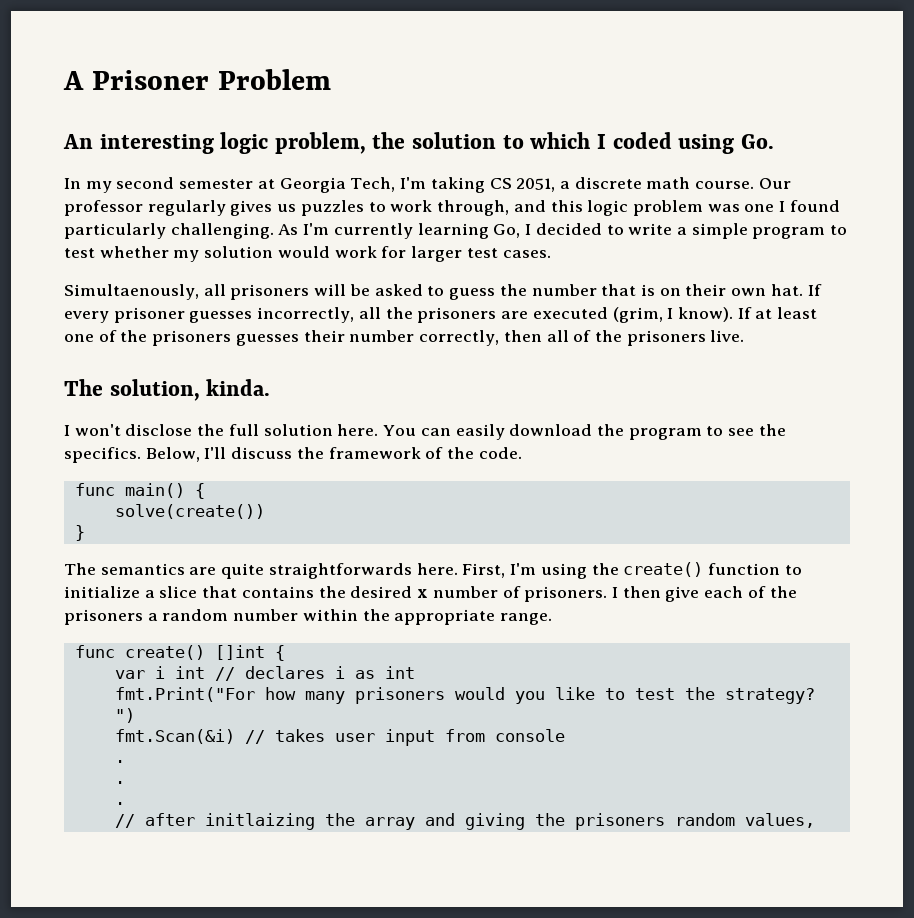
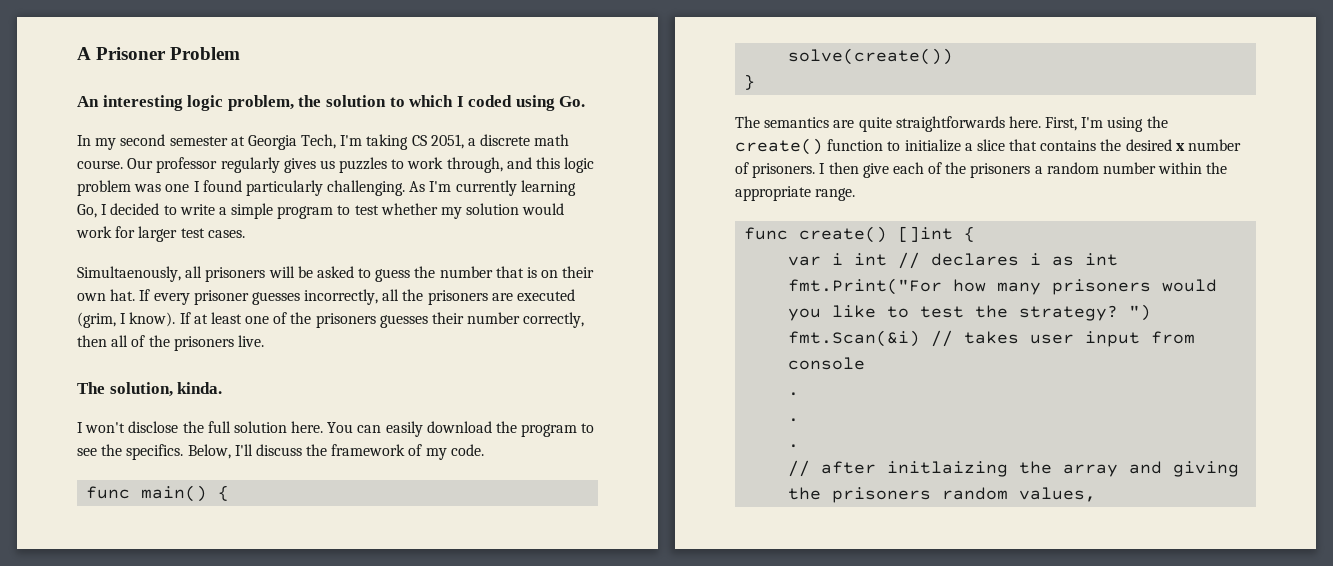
[447,447,475,459] the -> [425,448,447,460] my

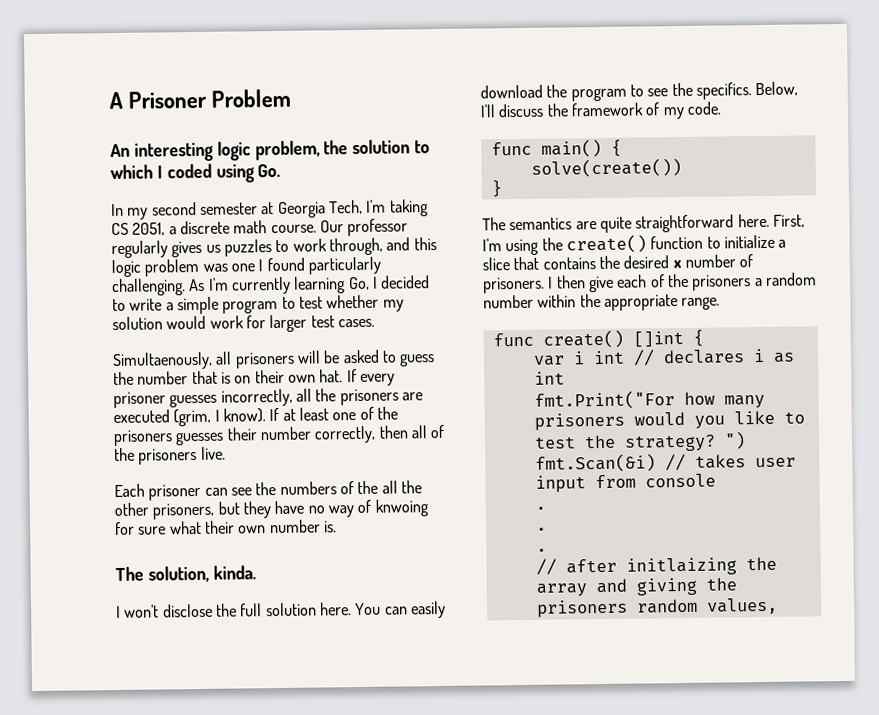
(264, 341) none -> [114,480,422,501] [114,499,429,520] [115,519,337,536] // Each prisoner can see the numbers of the all the other prisoners, but they have no way of knwoing for sure what their own number is.
[895,116,1005,132] straightforwards -> [635,214,735,233] straightforward

